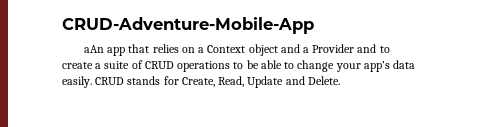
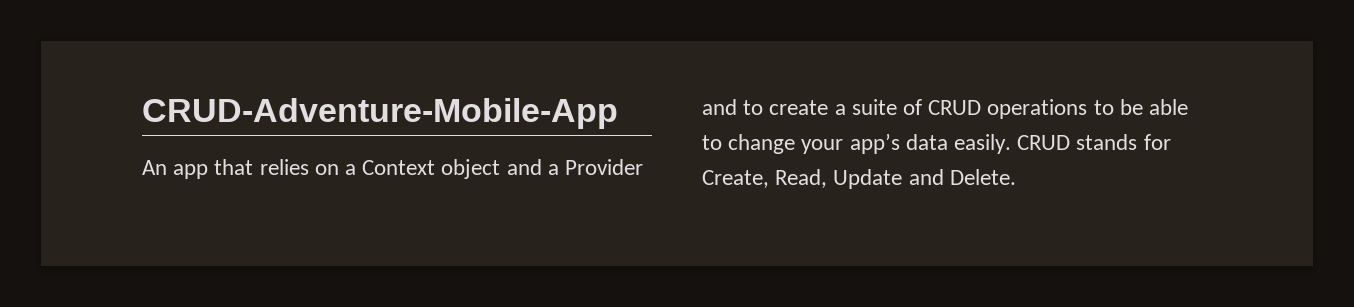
[83,45,104,53] aAn -> [142,160,167,175] An

